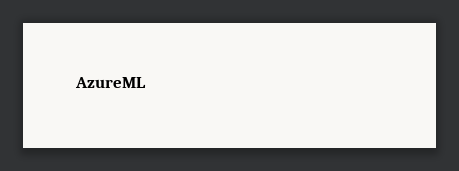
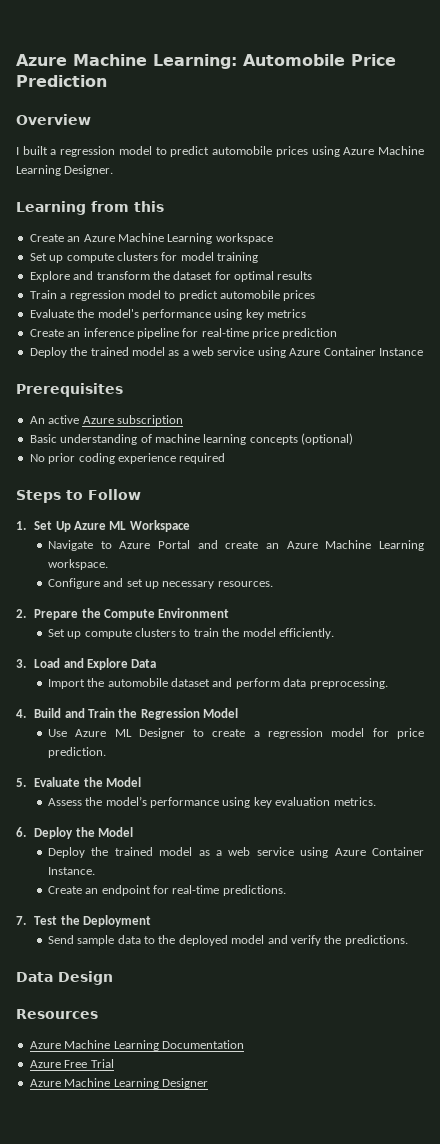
[75,77,146,88] AzureML -> [16,54,396,69] [16,75,107,87] [16,114,91,125] [16,146,425,157] [16,165,114,176] [16,201,164,215] [29,233,273,244] [29,252,258,263] [29,271,313,282] [29,290,316,301] [29,309,306,320] [29,328,338,339] [29,347,423,358] [16,383,123,397] [29,415,183,426] [29,433,353,445] [29,453,226,464] [16,489,141,503] [16,520,190,532] [47,540,424,551] [47,559,108,570] [47,578,273,589] [16,608,230,620] [47,628,334,639] [16,658,157,670] [47,678,388,689] [16,708,239,720] [47,728,424,739] [47,747,106,758] [16,777,141,787] [47,796,376,808] [16,827,133,839] [47,847,424,858] [47,867,95,875] [47,885,286,896] [16,915,151,927] [47,935,408,946] [16,971,113,985] [16,1009,98,1019] [29,1040,244,1051] [29,1059,114,1068] [29,1078,208,1089] Azure Machine Learning: Automobile Price Prediction // Overview // I built a regression model to predict automobile prices using Azure Machine Learning Designer. // Learning from this // Create an Azure Machine Learning workspace // Set up compute clusters for model training // Explore and transform the dataset for optimal results // Train a regression model to predict automobile prices // Evaluate the model's performance using key metrics // Create an inference pipeline for real-time price prediction // Deploy the trained model as a web service using Azure Container Instance // Prerequisites // An active Azure subscription // Basic understanding of machine learning concepts (optional) // No prior coding experience required // Steps to Follow // 1. Set Up Azure ML Workspace // Navigate to Azure Portal and create an Azure Machine Learning workspace. // Configure and set up necessary resources. // 2. Prepare the Compute Environment // Set up compute clusters to train the model efficiently. // 3. Load and Explore Data // Import the automobile dataset and perform data preprocessing. // 4. Build and Train the Regression Model // Use Azure ML Designer to create a regression model for price prediction. // 5. Evaluate the Model // Assess the model’s performance using key evaluation metrics. // 6. Deploy the Model // Deploy the trained model as a web service using Azure Container Instance. // Create an endpoint for real-time predictions. // 7. Test the Deployment // Send sample data to the deployed model and verify the predictions. // Data Design // Resources // Azure Machine Learning Documentation // Azure Free Trial // Azure Machine Learning Designer

